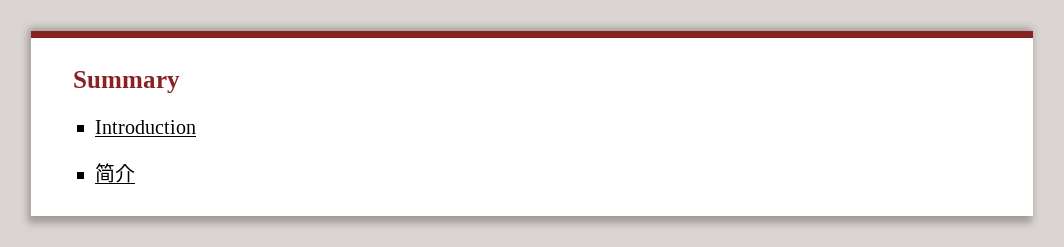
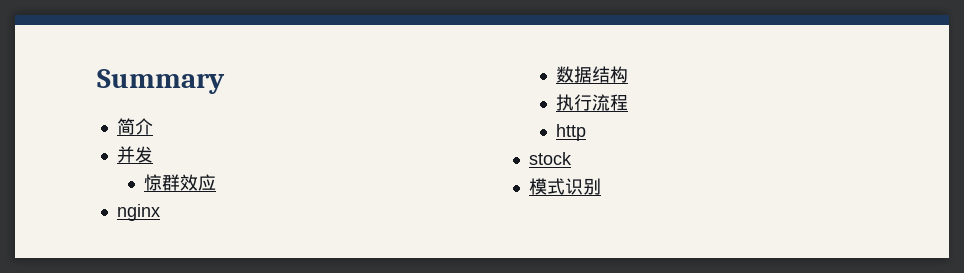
[95,120,196,134] // Introduction -> (225, 81) none
(135, 173) none -> [116,146,153,163] [143,174,216,191] [116,204,160,221] [555,66,628,83] [555,94,628,111] [555,124,586,141] [528,152,572,165] [528,178,601,195] // 并发 // 惊群效应 // nginx // 数据结构 // 执行流程 // http // stock // 模式识别

